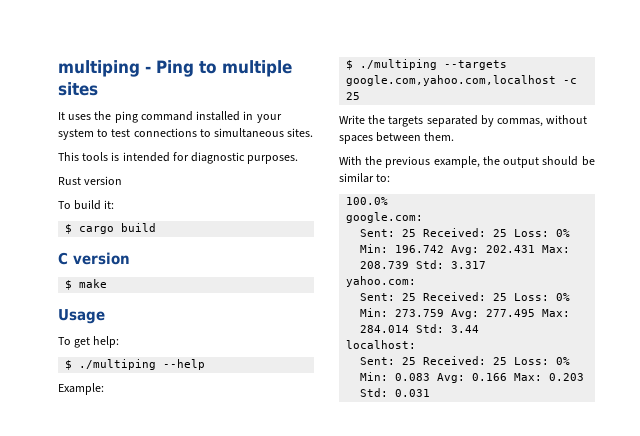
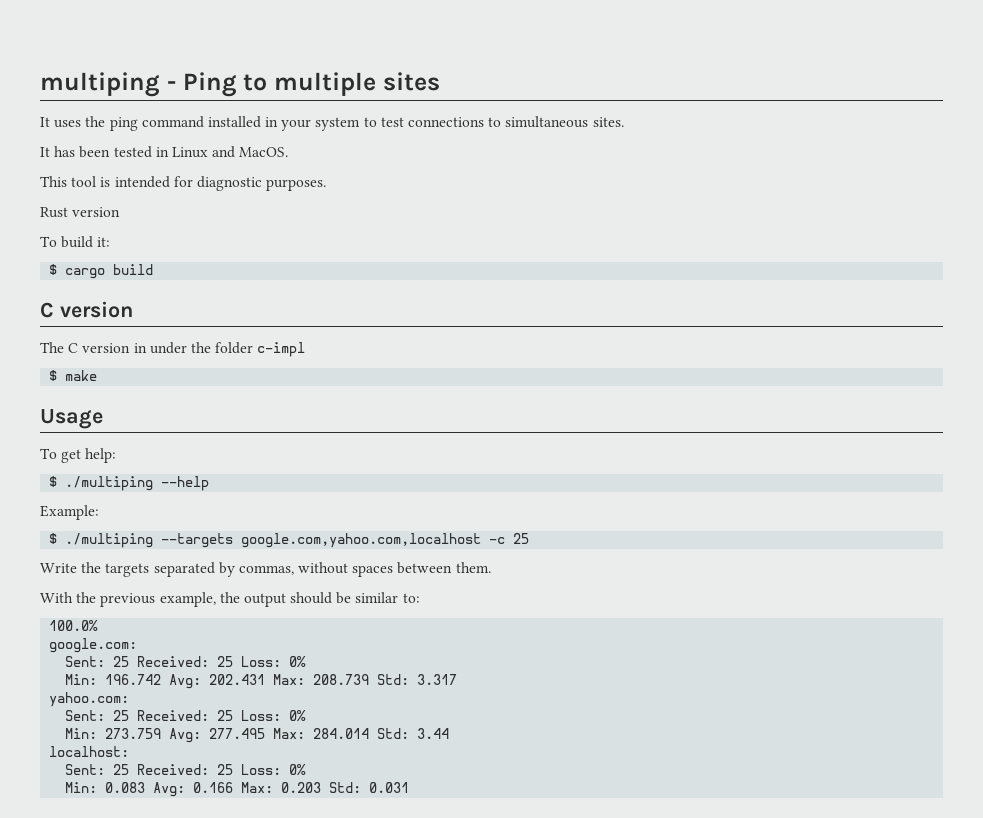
(314, 132) none -> [40,146,289,158] // It has been tested in Linux and MacOS.
[82,152,109,161] tools -> [71,176,97,187] tool
(130, 258) none -> [40,342,306,357] // The C version in under the folder c-impl

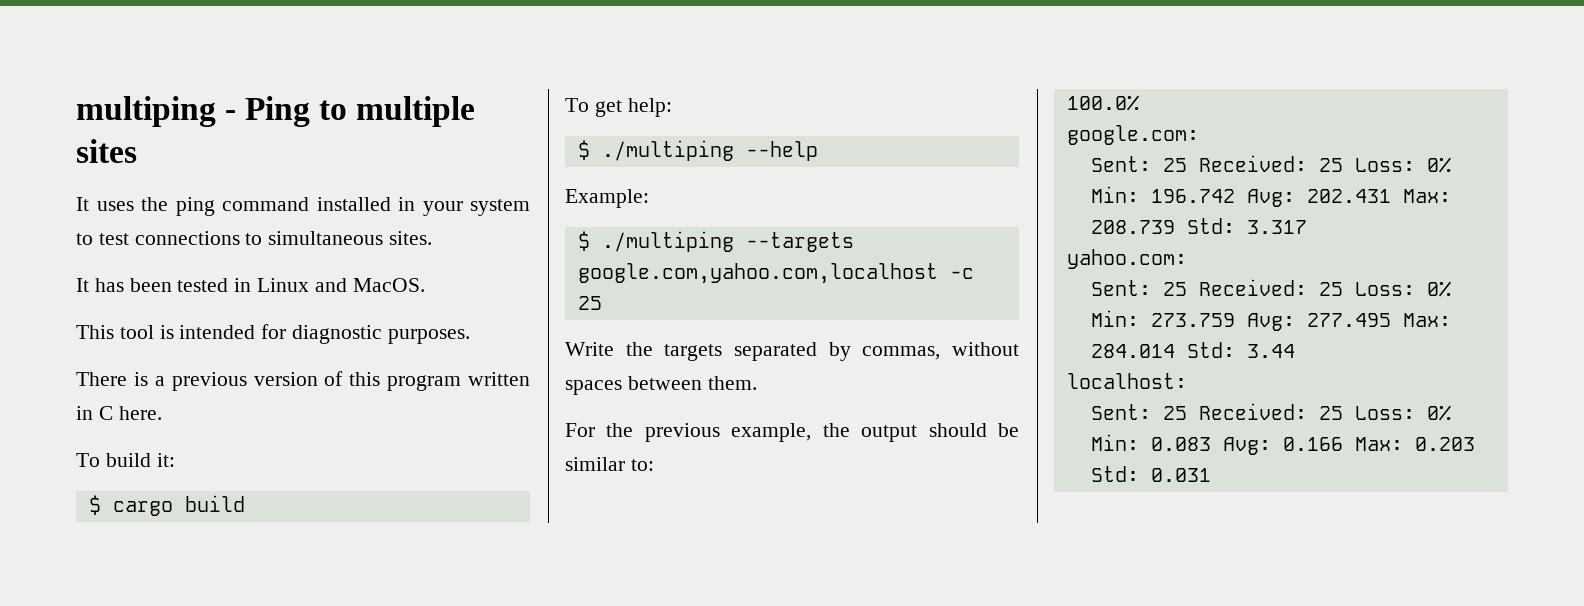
[40,207,121,218] Rust version -> [76,371,530,391] [76,406,162,420] There is a previous version of this program written in C here.
[40,301,133,318] [40,342,306,357] [49,370,98,381] [40,409,103,429] // C version // The C version in under the folder c-impl // $ make // Usage -> (245, 503) none
[40,592,73,603] With -> [565,423,595,437] For

